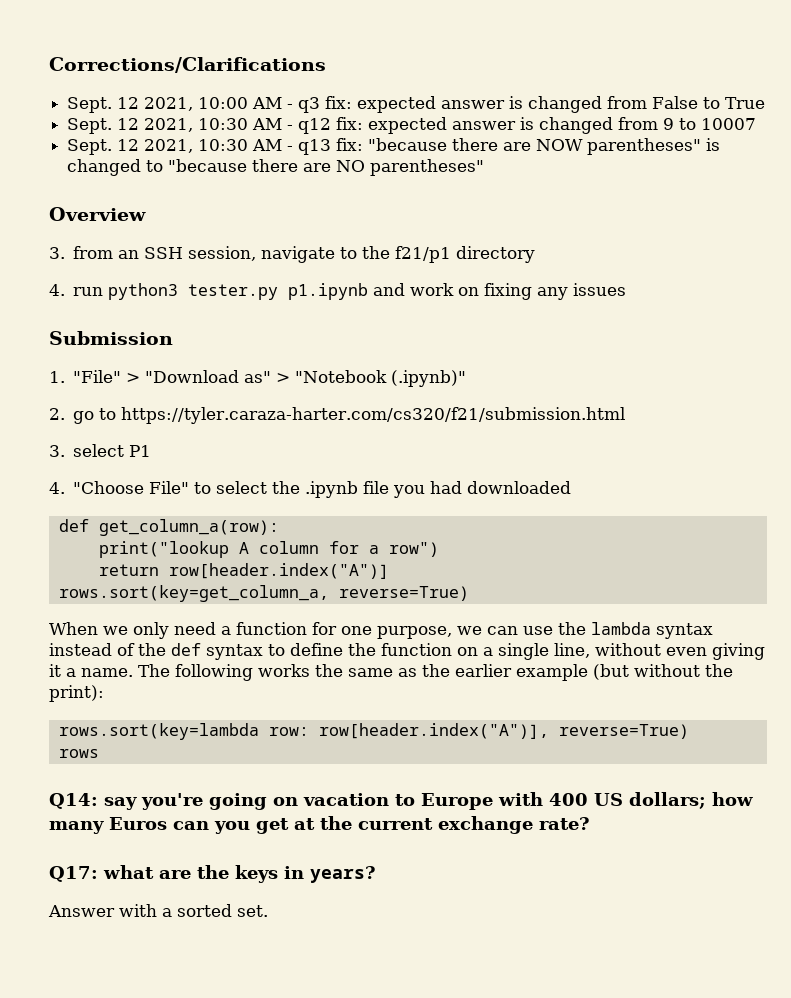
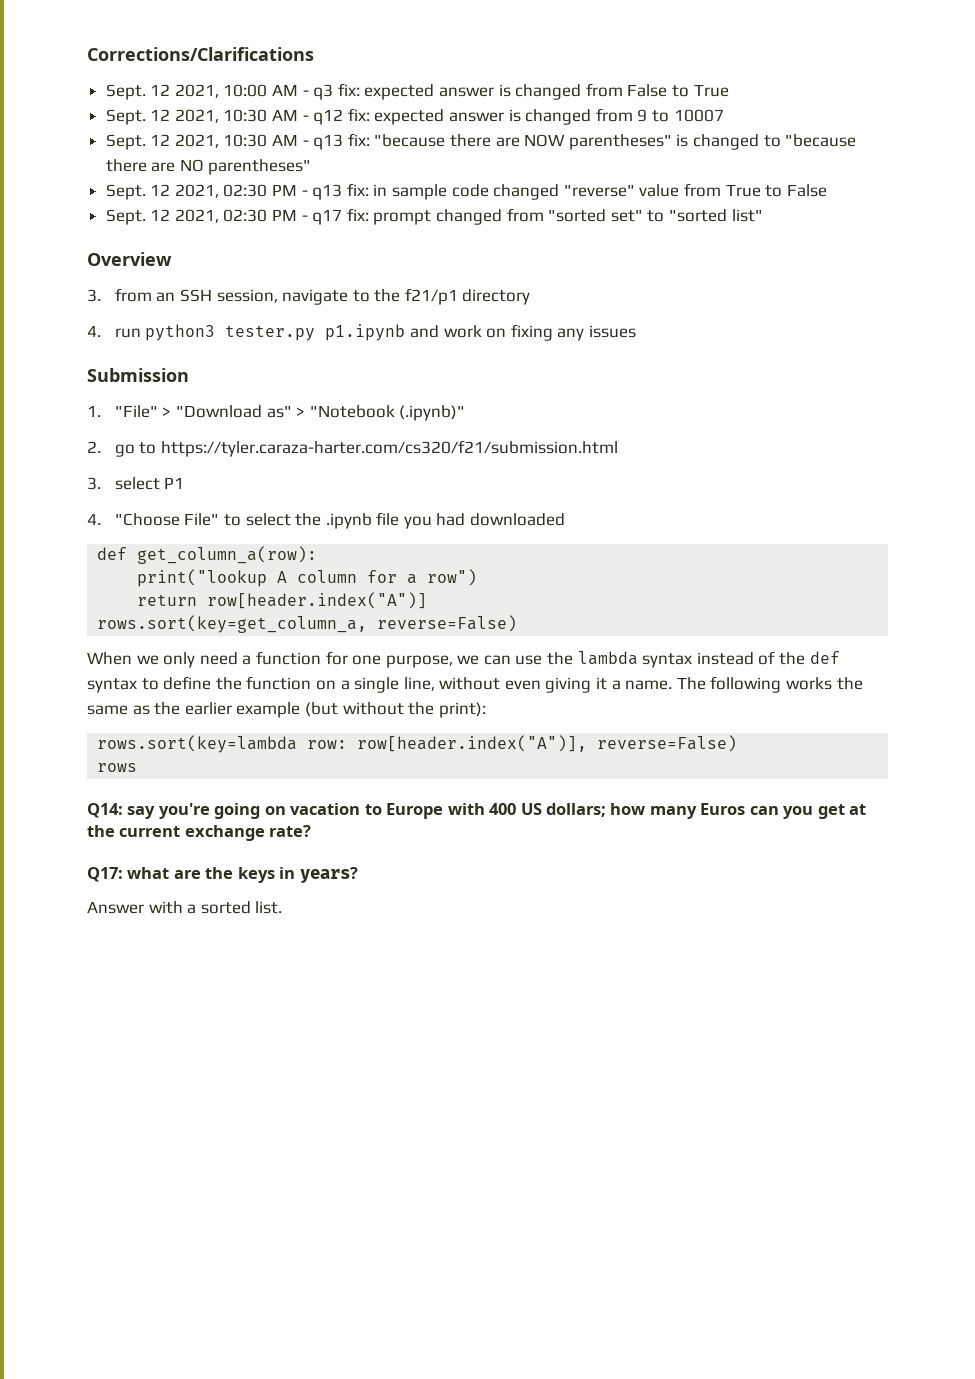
(485, 167) none -> [105,183,827,200] [105,208,763,225] // Sept. 12 2021, 02:30 PM - q13 fix: in sample code changed "reverse" value from True to False // Sept. 12 2021, 02:30 PM - q17 fix: prompt changed from "sorted set" to "sorted list"
[338,586,469,601] reverse=True) -> [377,615,518,632] reverse=False)
[558,724,689,739] reverse=True) -> [597,735,738,752] reverse=False)
[237,905,268,917] set. -> [255,901,283,914] list.

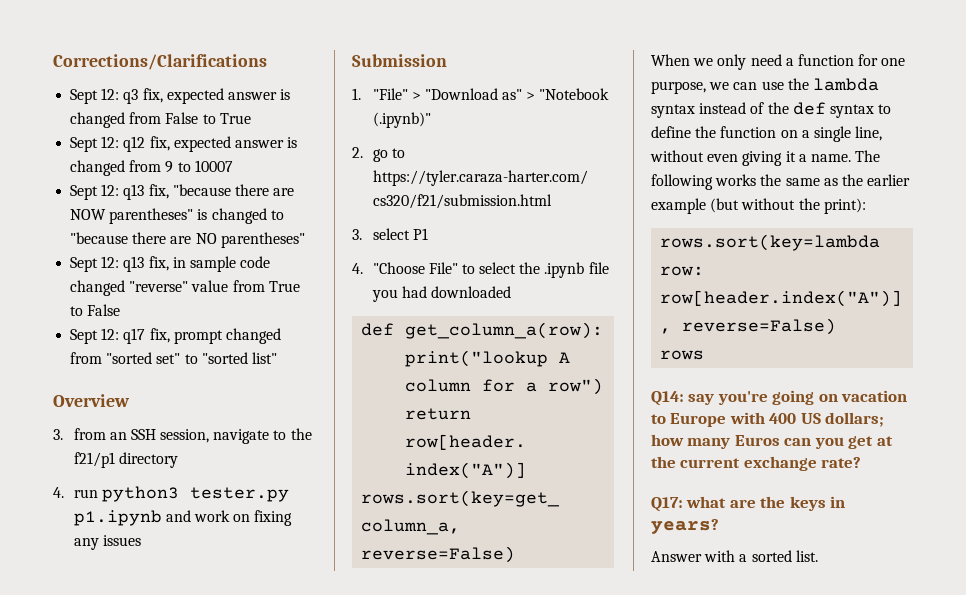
[105,83,360,100] Sept. 12 2021, 10:00 AM - q3 fix: -> [70,88,163,104] Sept 12: q3 fix,
[105,108,370,125] Sept. 12 2021, 10:30 AM - q12 fix: -> [70,136,170,152] Sept 12: q12 fix,
[105,133,370,150] Sept. 12 2021, 10:30 AM - q13 fix: -> [70,184,169,200] Sept 12: q13 fix,
[105,183,369,200] Sept. 12 2021, 02:30 PM - q13 fix: -> [70,256,169,272] Sept 12: q13 fix,
[105,208,369,225] Sept. 12 2021, 02:30 PM - q17 fix: -> [70,328,170,344] Sept 12: q17 fix,

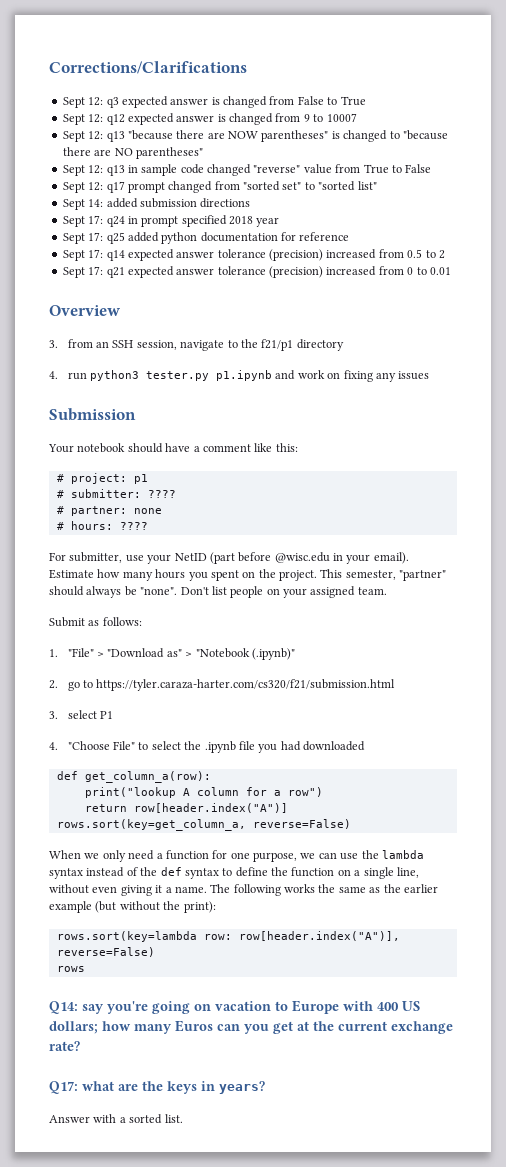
[142,88,163,103] fix, -> (119, 102) none
[149,136,170,151] fix, -> (125, 119) none
[148,184,169,199] fix, -> (125, 136) none
[148,256,169,271] fix, -> (125, 170) none
[149,328,170,343] fix, -> (125, 187) none
(277, 358) none -> [62,198,251,210] [62,215,280,227] [62,232,350,244] [62,249,445,261] [62,266,451,278] // Sept 14: added submission directions // Sept 17: q24 in prompt specified 2018 year // Sept 17: q25 added python documentation for reference // Sept 17: q14 expected answer tolerance (precision) increased from 0.5 to 2 // Sept 17: q21 expected answer tolerance (precision) increased from 0 to 0.01
(447, 60) none -> [48,443,298,453] [56,473,148,484] [56,489,176,498] [56,506,162,516] [56,521,148,530] [49,552,409,564] [49,569,447,581] [49,586,387,598] [49,617,142,627] // Your notebook should have a comment like this: // # project: p1 // # submitter: ???? // # partner: none // # hours: ???? // For submitter, use your NetID (part before @wisc.edu in your email). Estimate how many hours you spent on the project. This semester, "partner" should always be "none". Don't list people on your assigned team. // Submit as follows:

